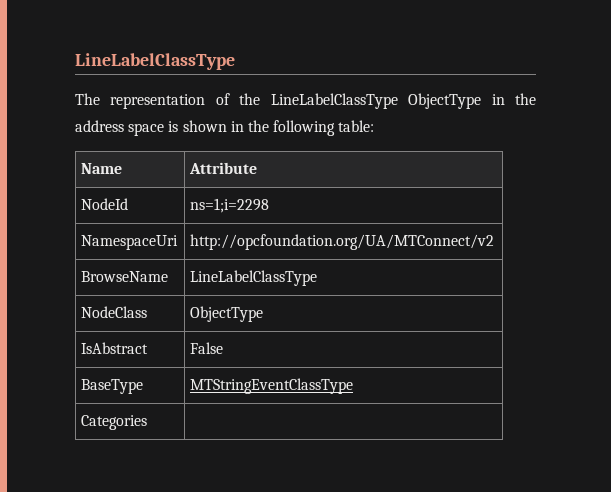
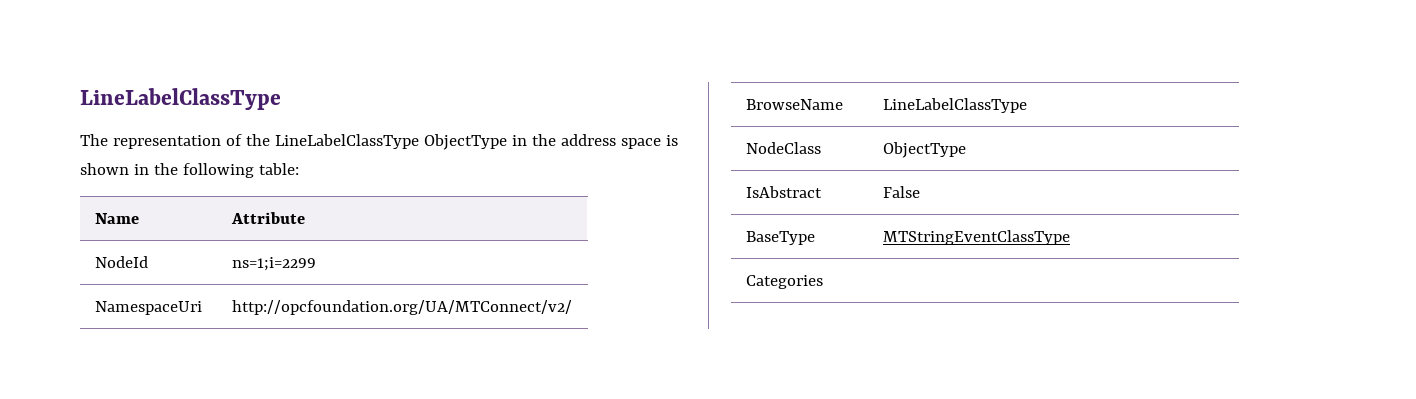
[190,198,270,213] ns=1;i=2298 -> [231,257,316,271] ns=1;i=2299
[190,234,495,250] http://opcfoundation.org/UA/MTConnect/v2 -> [231,300,572,315] http://opcfoundation.org/UA/MTConnect/v2/

